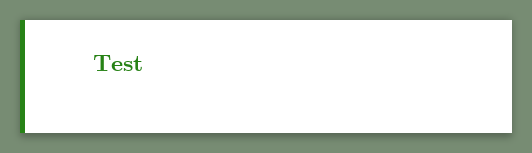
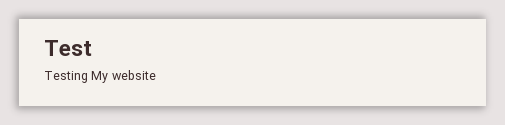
(143, 63) none -> [44,70,156,83] // Testing My website

